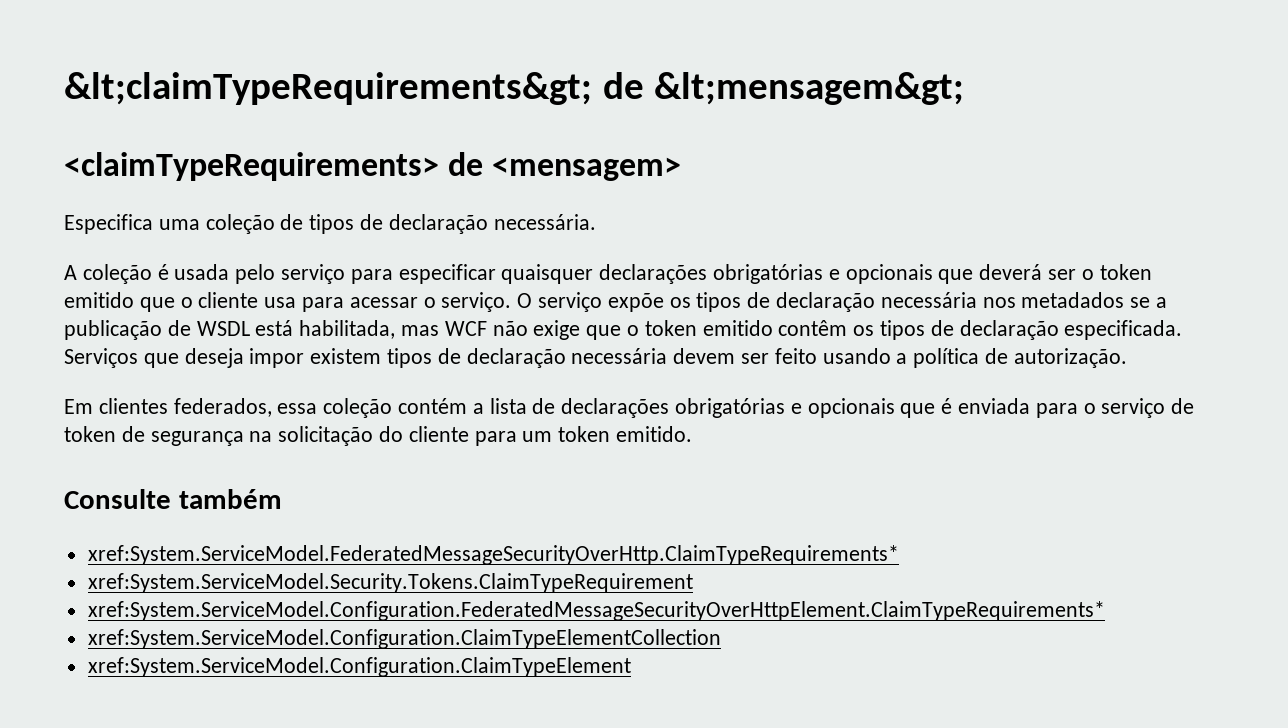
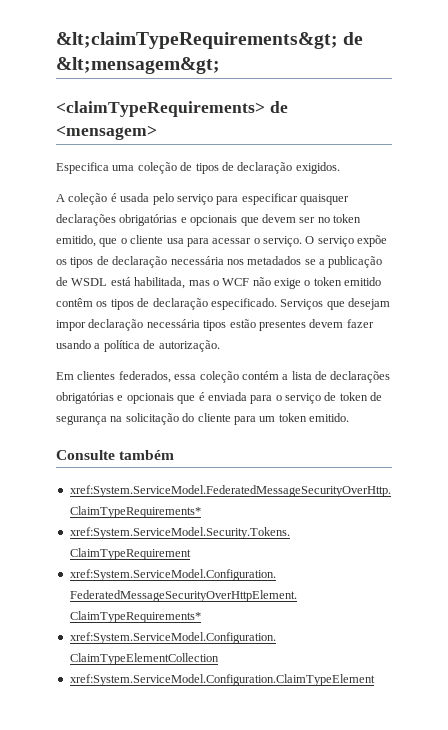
[493,214,596,230] necessária. -> [295,162,340,174] exigidos.
[979,264,1152,280] [64,292,134,308] deverá ser o token emitido -> [261,214,361,223] [56,235,96,247] devem ser no token emitido,
(440, 330) none -> [212,280,219,286] o
[586,325,622,340] que -> (301, 283) none
[1064,320,1183,340] especificada. -> [210,298,277,310] especificado.
[184,348,817,368] deseja impor existem tipos de declaração necessária devem ser feito -> [348,298,390,310] [56,319,374,331] desejam impor declaração necessária tipos estão presentes devem fazer

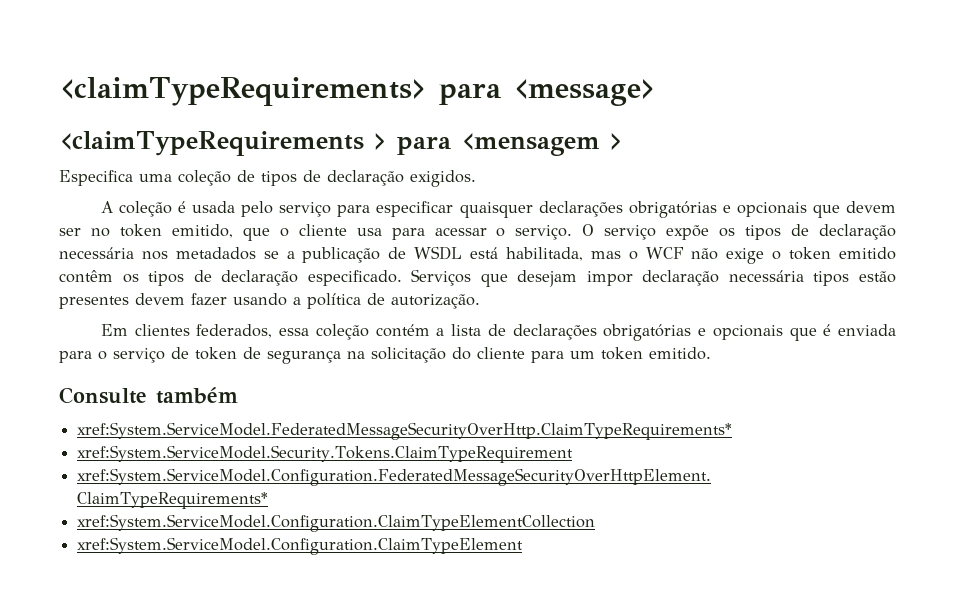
[56,32,364,49] [56,57,220,74] [56,101,288,117] [56,125,157,140] &lt;claimTypeRequirements&gt; de &lt;mensagem&gt; // <claimTypeRequirements> de <mensagem> -> [59,77,656,106] [59,131,623,156] <claimTypeRequirements> para <message> // <claimTypeRequirements > para <mensagem >

